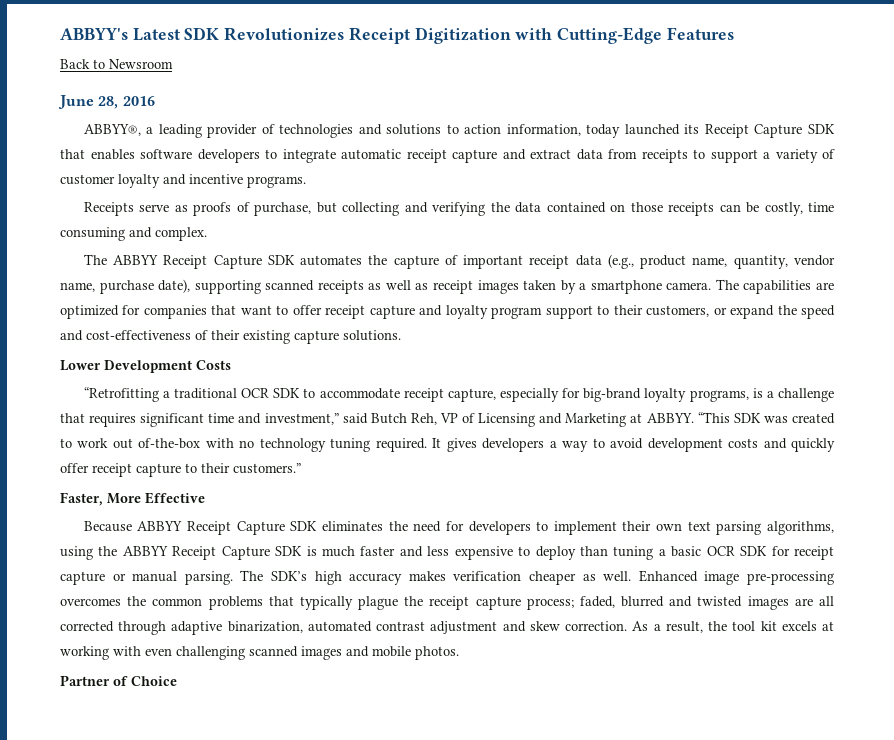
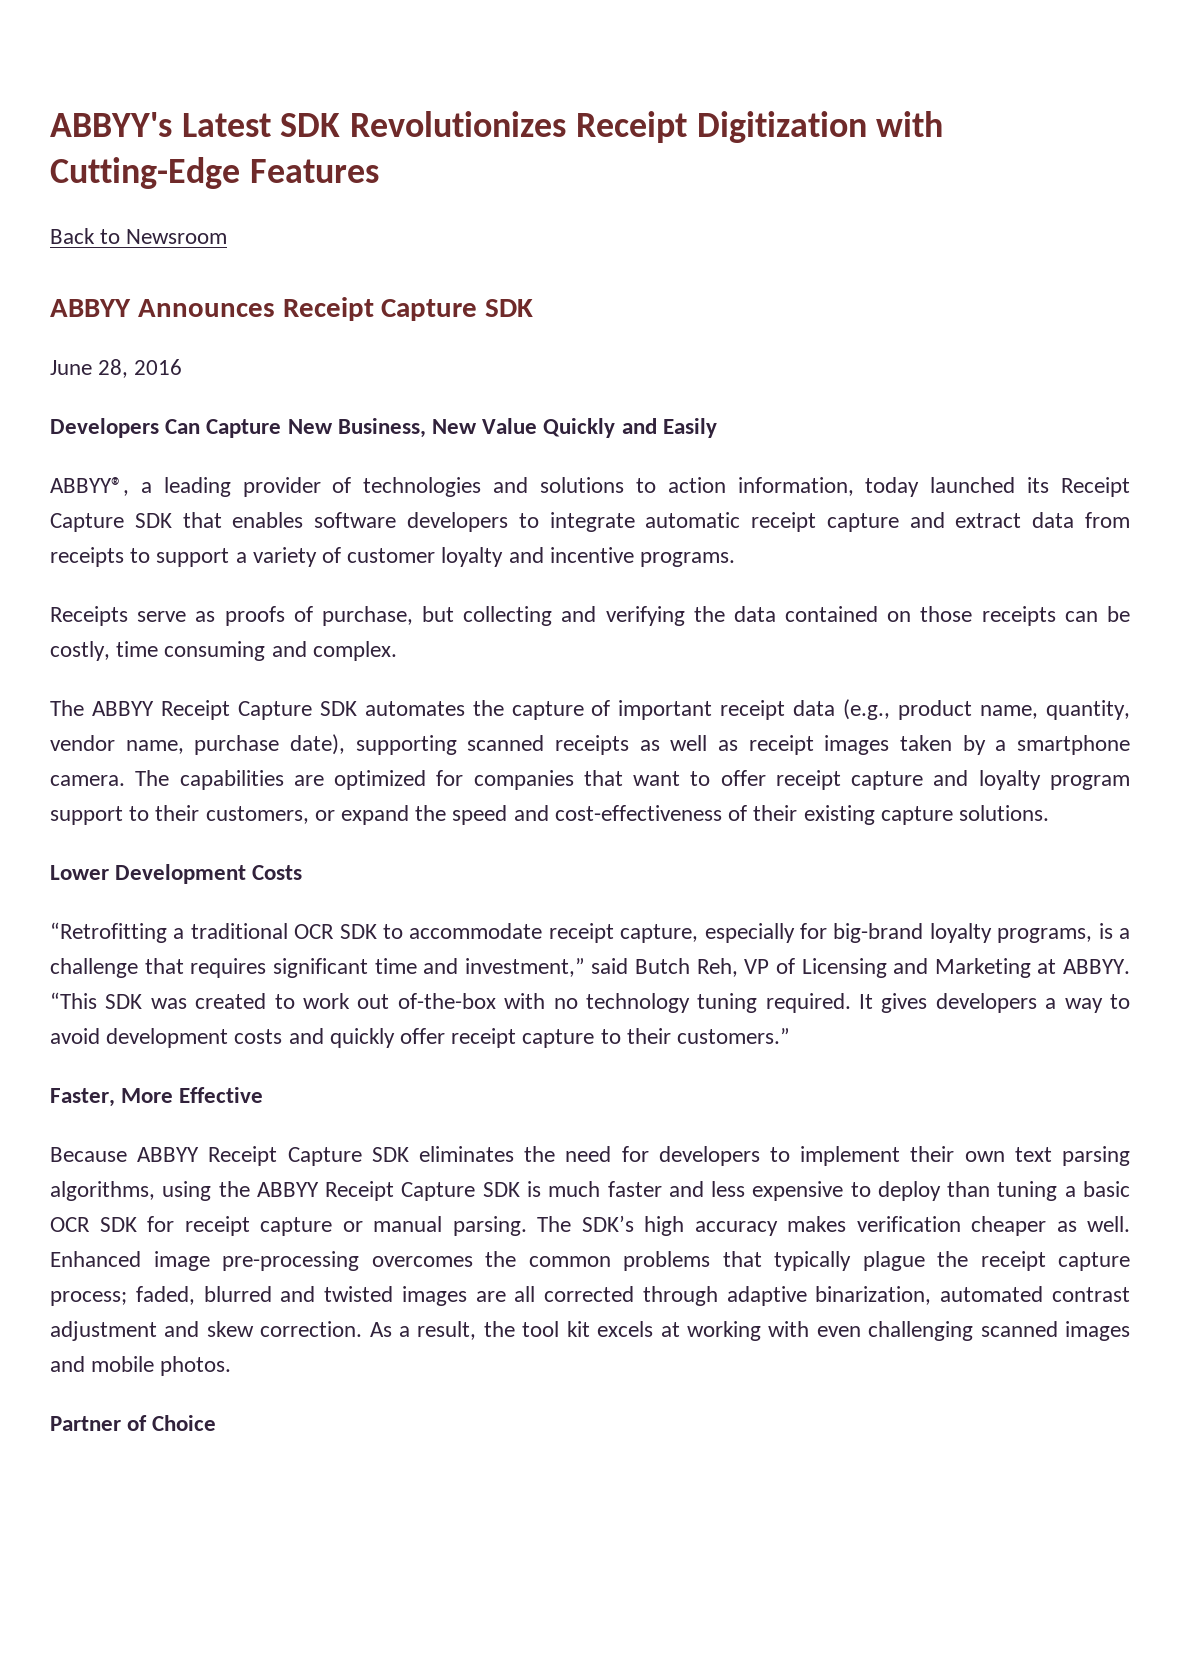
[58,95,155,109] June 28, 2016 -> [50,297,534,321] [50,359,183,378] [50,418,717,438] ABBYY Announces Receipt Capture SDK // June 28, 2016 // Developers Can Capture New Business, New Value Quickly and Easily

